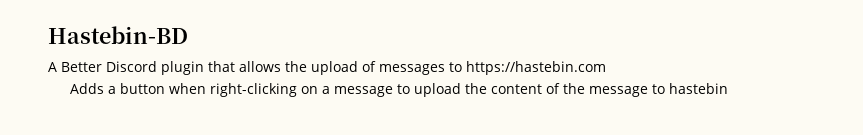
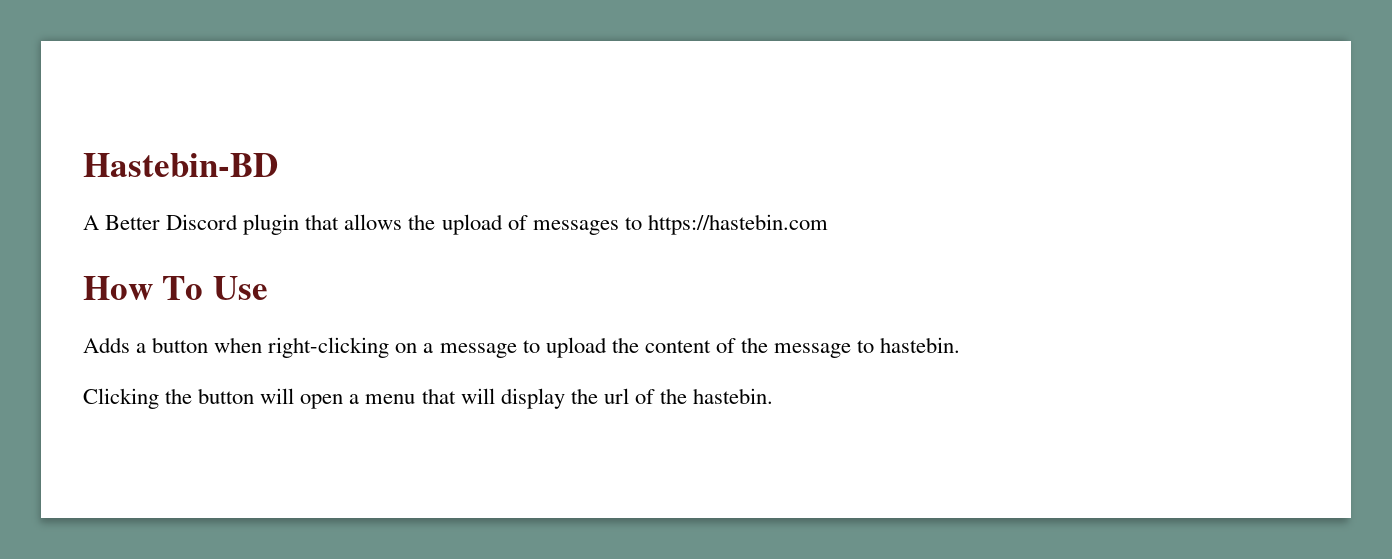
(606, 68) none -> [83,276,268,300] // How To Use
[669,83,729,94] hastebin -> [880,337,961,353] [83,388,774,409] hastebin. // Clicking the button will open a menu that will display the url of the hastebin.

